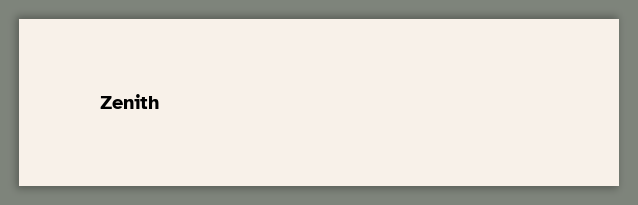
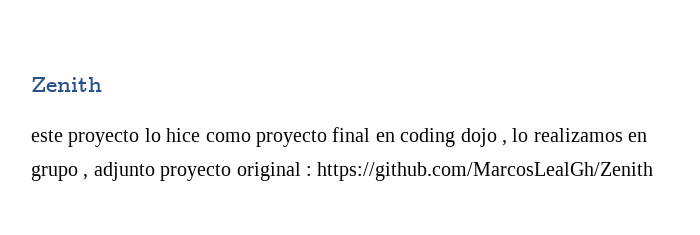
(159, 101) none -> [31,127,648,147] [31,162,654,181] // este proyecto lo hice como proyecto final en coding dojo , lo realizamos en grupo , adjunto proyecto original : https://github.com/MarcosLealGh/Zenith

